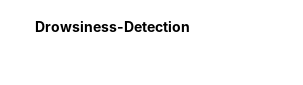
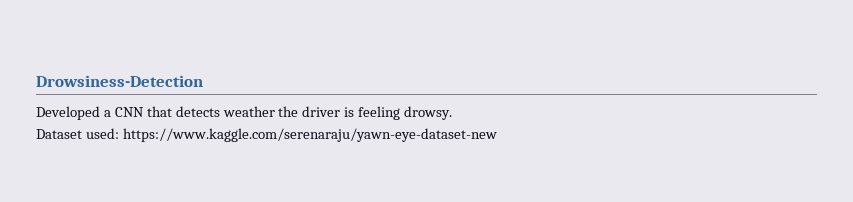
(190, 26) none -> [36,106,453,120] [36,128,497,142] // Developed a CNN that detects weather the driver is feeling drowsy. // Dataset used: https://www.kaggle.com/serenaraju/yawn-eye-dataset-new

